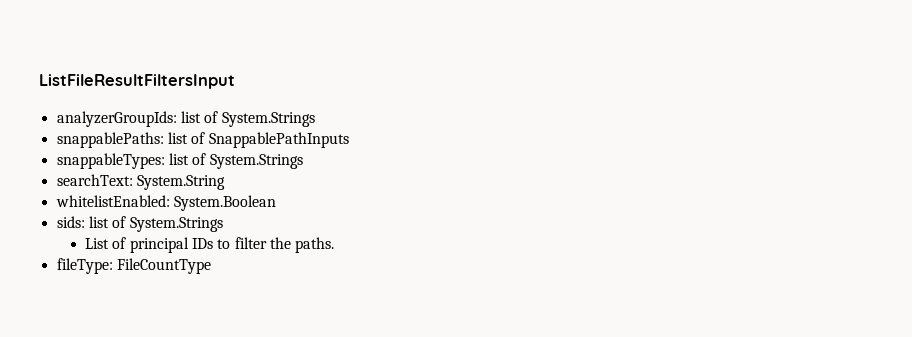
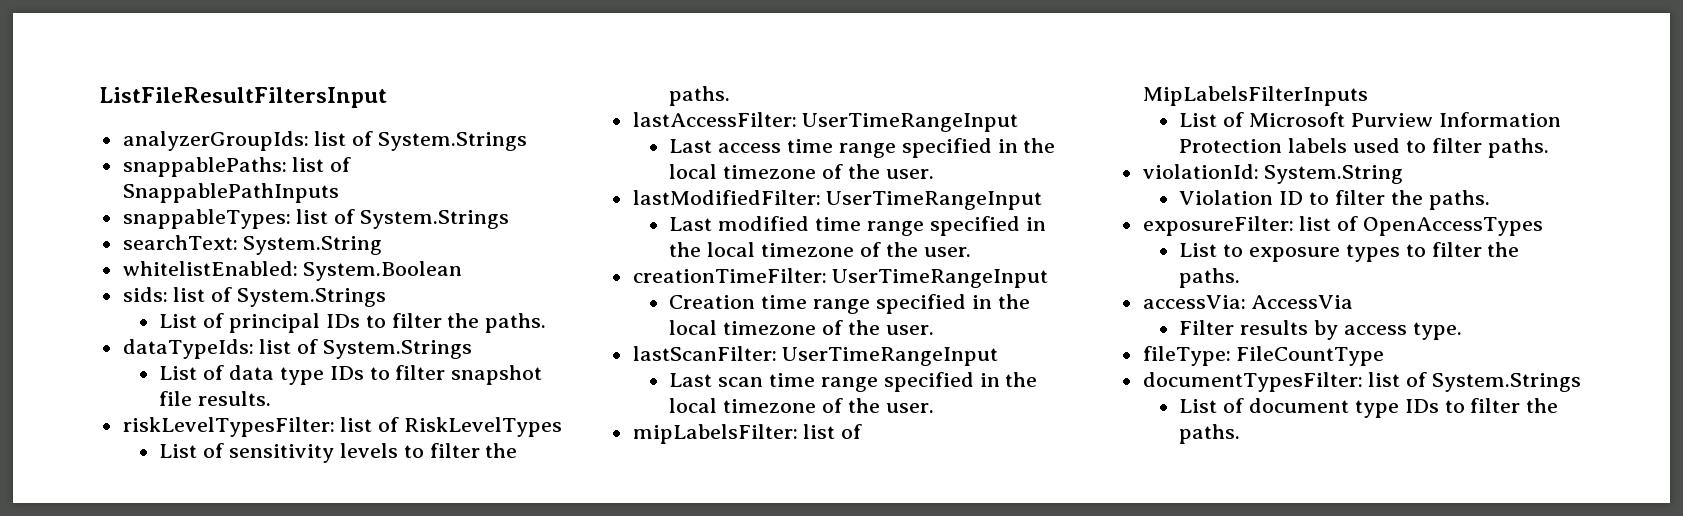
[56,258,211,274] fileType: FileCountType -> [122,339,473,359] [159,365,543,385] [159,391,272,406] [122,417,563,437] [159,443,518,463] [669,86,731,106] [632,112,1019,132] [669,138,1056,158] [669,164,934,179] [632,190,1043,210] [669,216,1046,236] [669,242,972,257] [632,268,1049,288] [669,294,1030,314] [669,320,934,335] [632,346,999,366] [669,372,1038,392] [669,398,934,413] [632,424,863,444] [1142,86,1368,106] [1179,112,1561,127] [1179,138,1549,158] [1142,164,1404,184] [1179,190,1490,210] [1142,216,1544,236] [1179,242,1520,262] [1179,268,1241,288] [1142,295,1354,309] [1179,320,1462,340] [1142,346,1385,366] [1142,372,1582,392] [1179,398,1559,418] [1179,424,1241,444] dataTypeIds: list of System.Strings // List of data type IDs to filter snapshot file results. // riskLevelTypesFilter: list of RiskLevelTypes // List of sensitivity levels to filter the paths. // lastAccessFilter: UserTimeRangeInput // Last access time range specified in the local timezone of the user. // lastModifiedFilter: UserTimeRangeInput // Last modified time range specified in the local timezone of the user. // creationTimeFilter: UserTimeRangeInput // Creation time range specified in the local timezone of the user. // lastScanFilter: UserTimeRangeInput // Last scan time range specified in the local timezone of the user. // mipLabelsFilter: list of MipLabelsFilterInputs // List of Microsoft Purview Information Protection labels used to filter paths. // violationId: System.String // Violation ID to filter the paths. // exposureFilter: list of OpenAccessTypes // List to exposure types to filter the paths. // accessVia: AccessVia // Filter results by access type. // fileType: FileCountType // documentTypesFilter: list of System.Strings // List of document type IDs to filter the paths.

